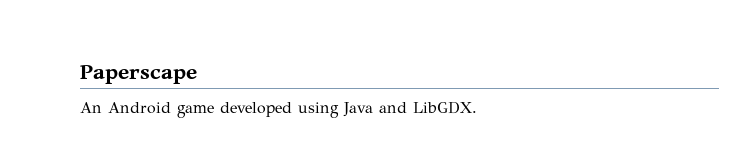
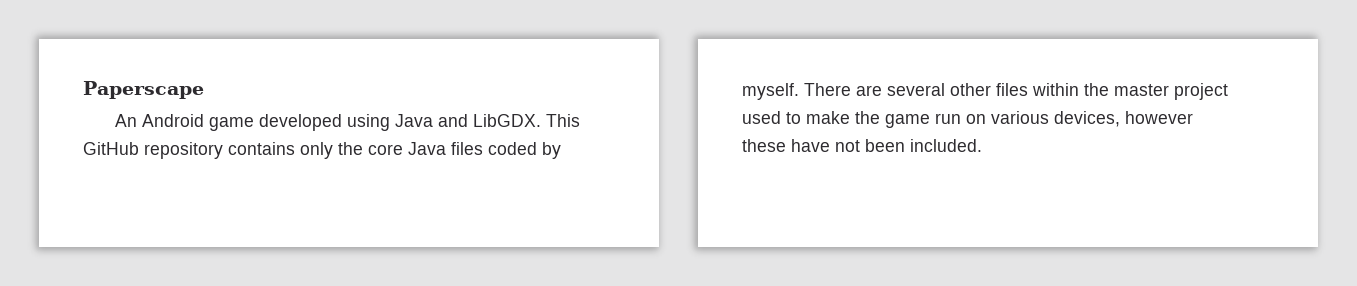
(477, 107) none -> [546,114,581,127] [83,142,561,159] [742,83,1228,100] [742,111,1193,128] [742,139,982,152] This GitHub repository contains only the core Java files coded by myself. There are several other files within the master project used to make the game run on various devices, however these have not been included.

